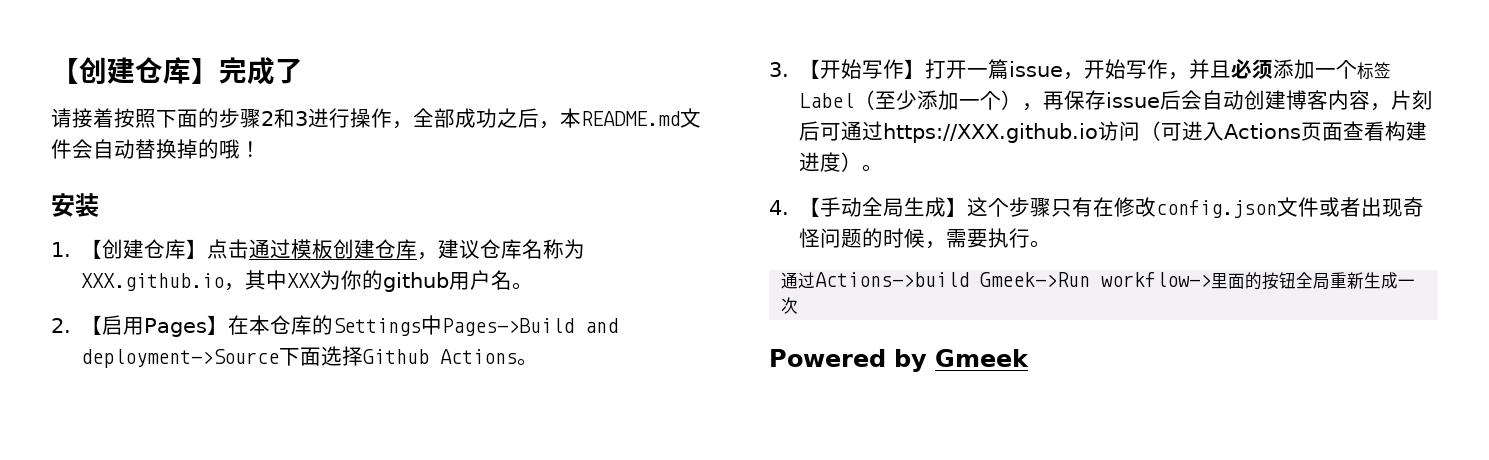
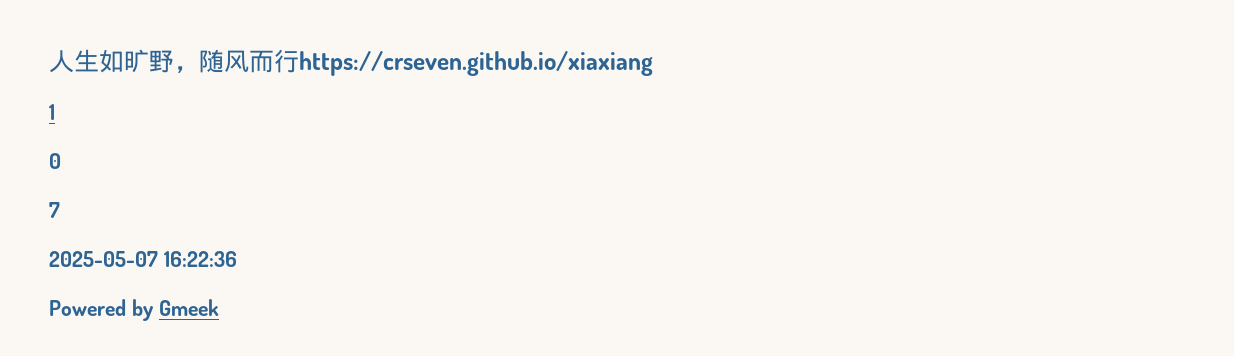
[51,57,303,85] [51,108,701,129] [51,139,261,159] [51,193,99,217] [51,239,586,260] [81,270,534,292] [51,315,619,337] [81,346,539,368] [769,59,1392,80] [799,90,1434,111] [799,121,1428,143] [799,152,884,172] [769,197,1425,218] [799,228,1052,249] [781,272,1416,290] [781,297,799,314] 【创建仓库】完成了 // 请接着按照下面的步骤2和3进行操作，全部成功之后，本README.md文件会自动替换掉的哦！ // 安装 // 1.【创建仓库】点击通过模板创建仓库，建议仓库名称为XXX.github.io，其中XXX为你的github用户名。 // 2.【启用Pages】在本仓库的Settings中Pages->Build and deployment->Source下面选择Github Actions。 // 3.【开始写作】打开一篇issue，开始写作，并且必须添加一个标签Label（至少添加一个），再保存issue后会自动创建博客内容，片刻后可通过https://XXX.github.io访问（可进入Actions页面查看构建进度）。 // 4.【手动全局生成】这个步骤只有在修改config.json文件或者出现奇怪问题的时候，需要执行。 // 通过Actions->build Gmeek->Run workflow->里面的按钮全局重新生成一次 -> [49,49,653,76] [49,104,55,120] [49,153,61,169] [49,202,60,218] [49,251,237,267] 人生如旷野，随风而行https://crseven.github.io/xiaxiang // 1 // 0 // 7 // 2025-05-07 16:22:36

